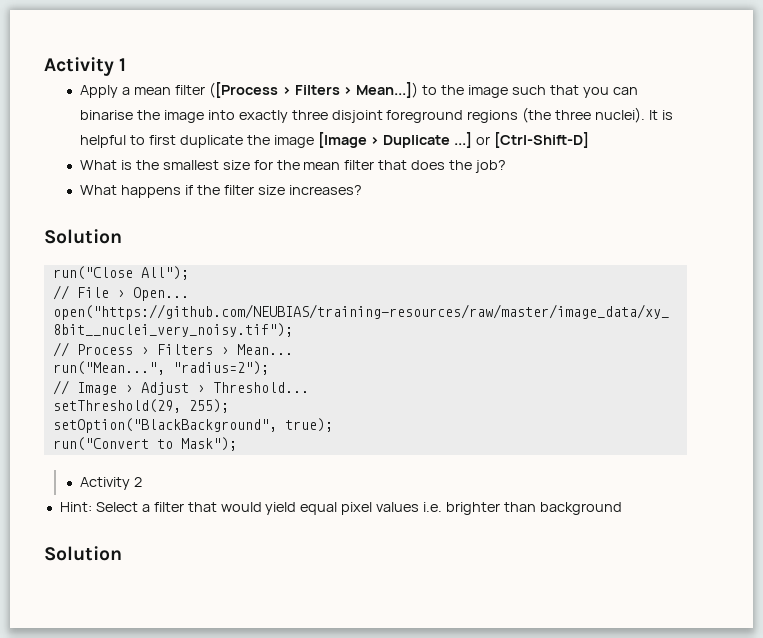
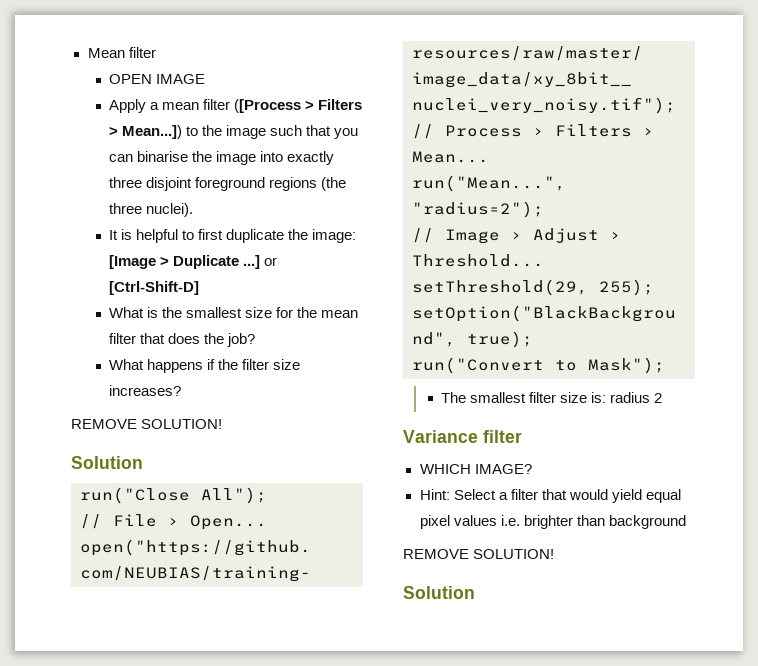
[44,57,127,76] Activity 1 -> [87,47,156,58] [109,74,206,84] Mean filter // OPEN IMAGE
(646, 115) none -> (194, 210) //
[273,135,314,148] image -> [312,229,357,243] image:
(362, 190) none -> [71,419,223,429] // REMOVE SOLUTION!
[80,477,142,490] Activity 2 -> [441,392,663,403] [403,430,522,443] [419,464,532,474] The smallest filter size is: radius 2 // Variance filter // WHICH IMAGE?
(622, 508) none -> [403,549,555,559] // REMOVE SOLUTION!

